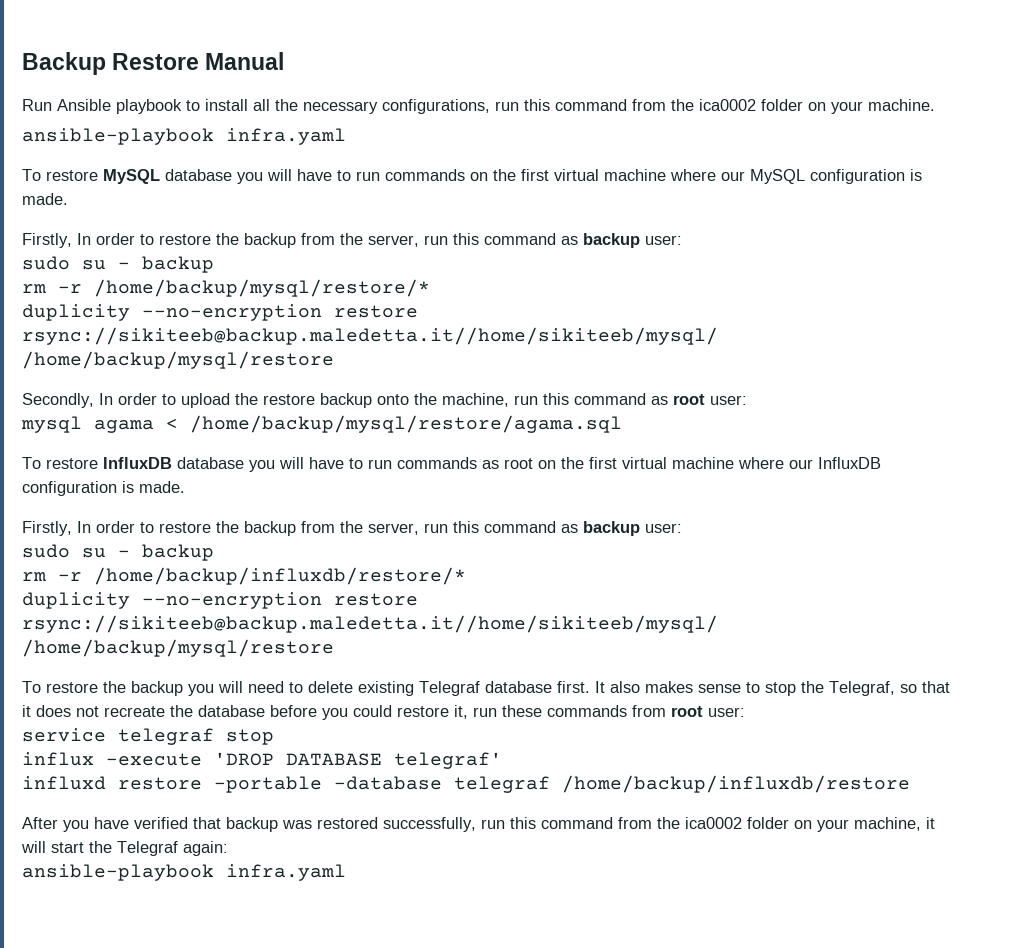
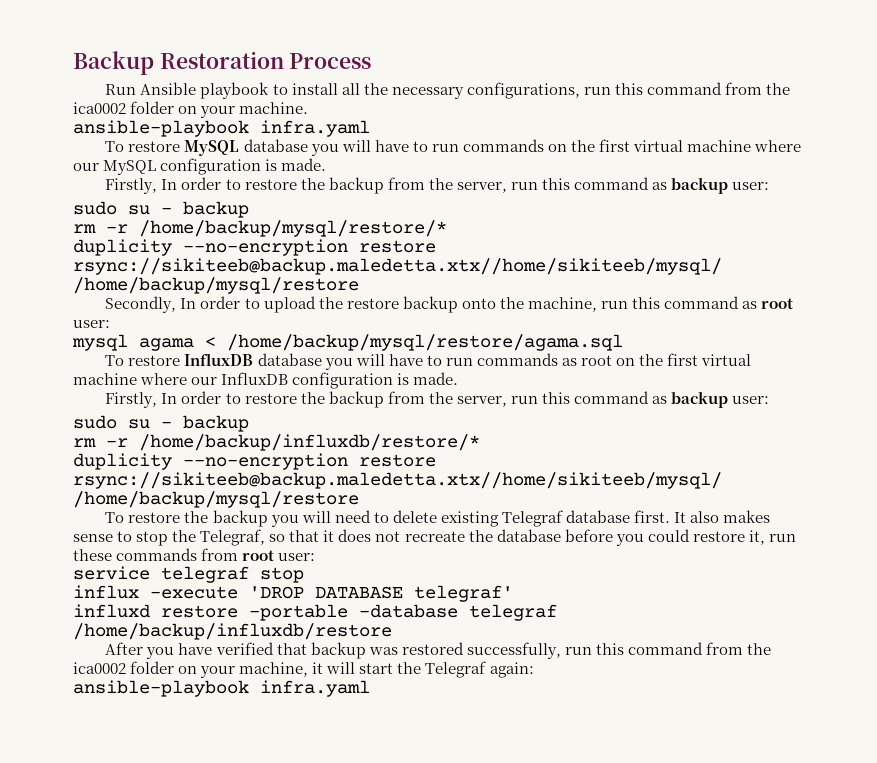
[112,52,285,70] Restore Manual -> [159,51,372,69] Restoration Process
[22,327,718,345] rsync://sikiteeb@backup.maledetta.it//home/sikiteeb/mysql/ -> [73,258,722,275] rsync://sikiteeb@backup.maledetta.xtx//home/sikiteeb/mysql/
[22,615,718,633] rsync://sikiteeb@backup.maledetta.it//home/sikiteeb/mysql/ -> [73,472,722,489] rsync://sikiteeb@backup.maledetta.xtx//home/sikiteeb/mysql/

